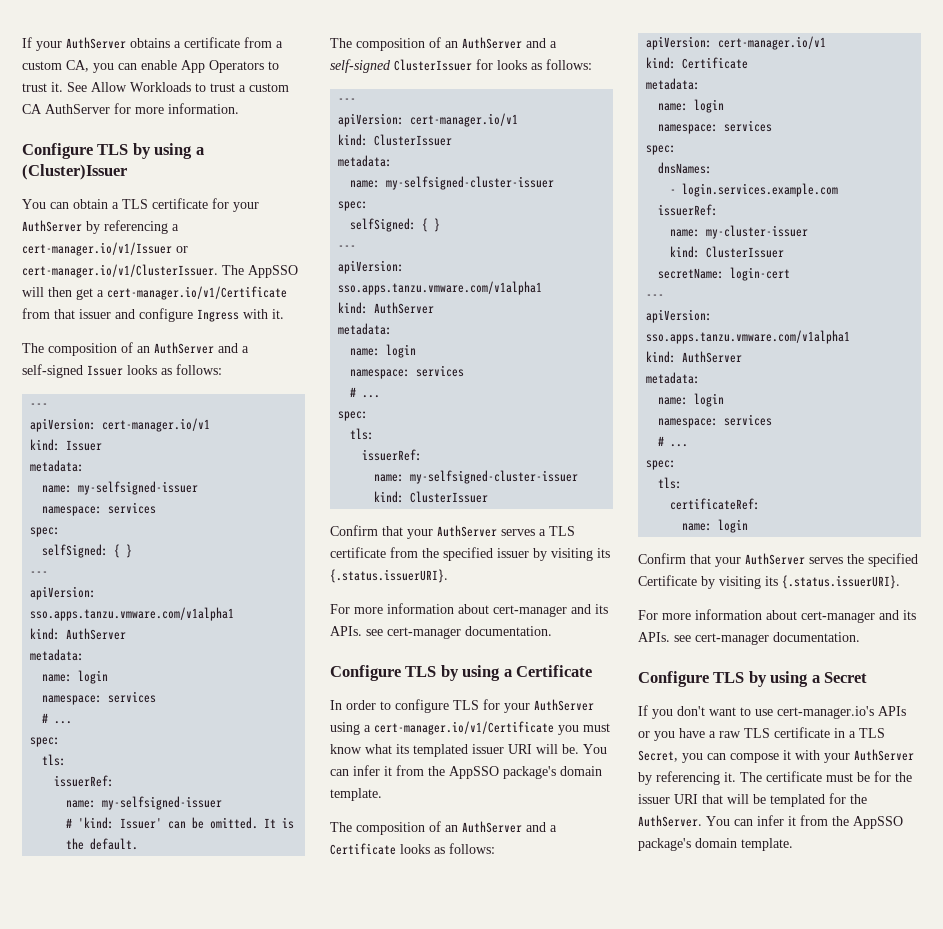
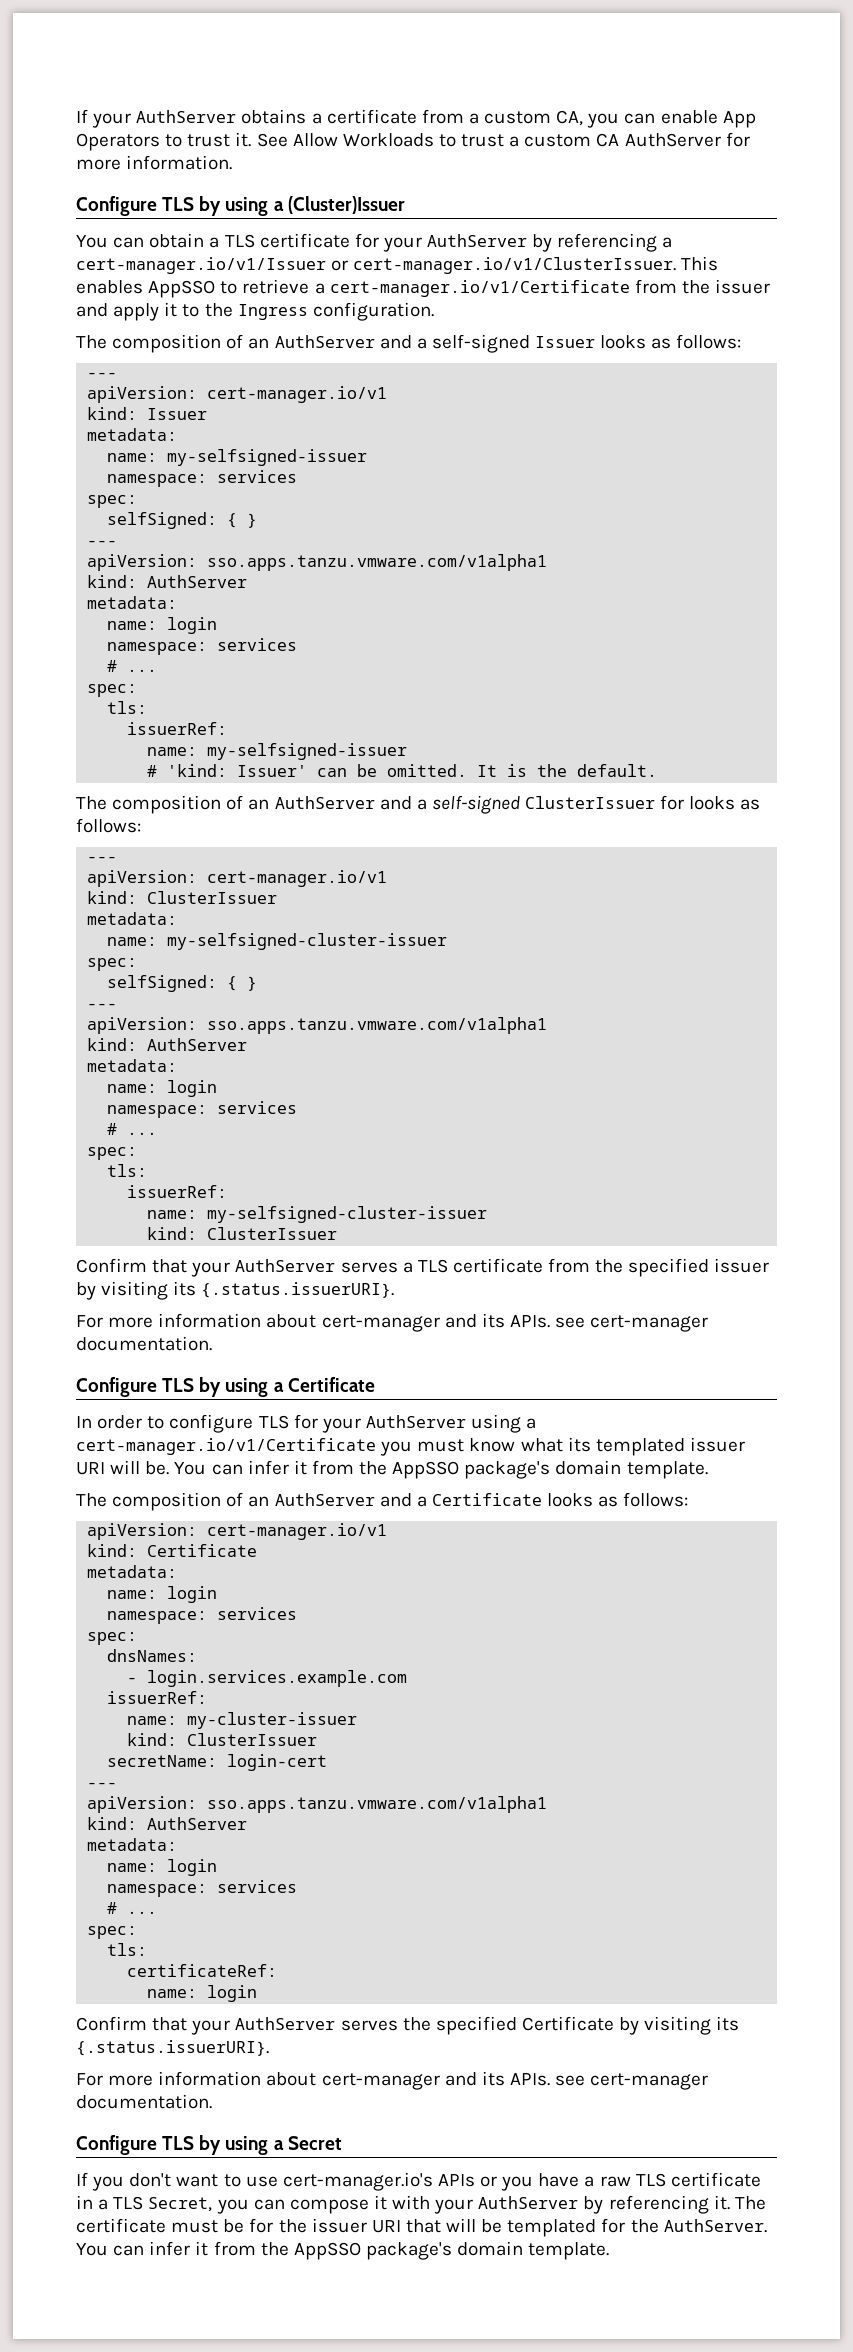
[222,265,298,278] [22,287,93,300] The AppSSO will then get -> [681,256,719,271] [76,279,310,298] This enables AppSSO to retrieve
[54,309,75,319] that -> [681,280,710,294] the
[139,308,284,322] configure Ingress with it. -> [113,302,434,321] apply it to the Ingress configuration.

